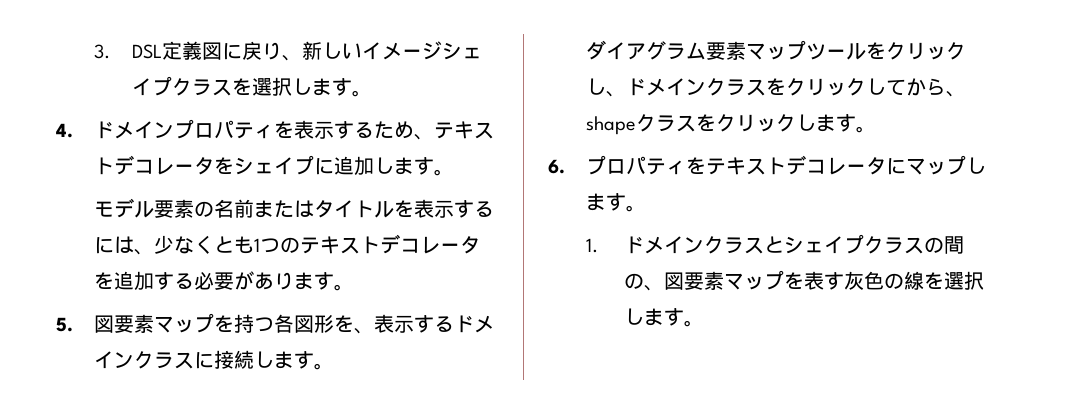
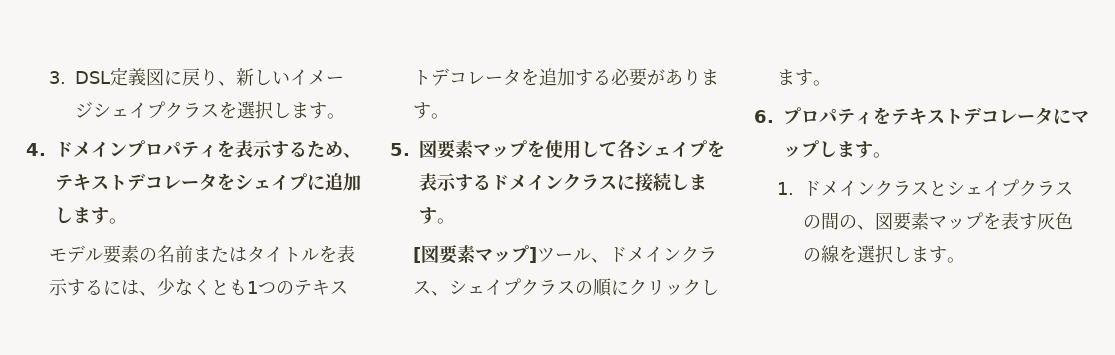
[234,314,375,334] 持つ各図形を、 -> [545,139,725,159] 使用して各シェイプを
[586,40,967,60] [586,78,967,97] [586,114,717,135] ダイアグラム要素マップツールをクリックし、ドメインクラスをクリックしてから、shapeクラスを -> [413,245,718,264] [413,278,630,297] [図要素マップ]ツール、ドメインクラス、シェイプクラスの順に

